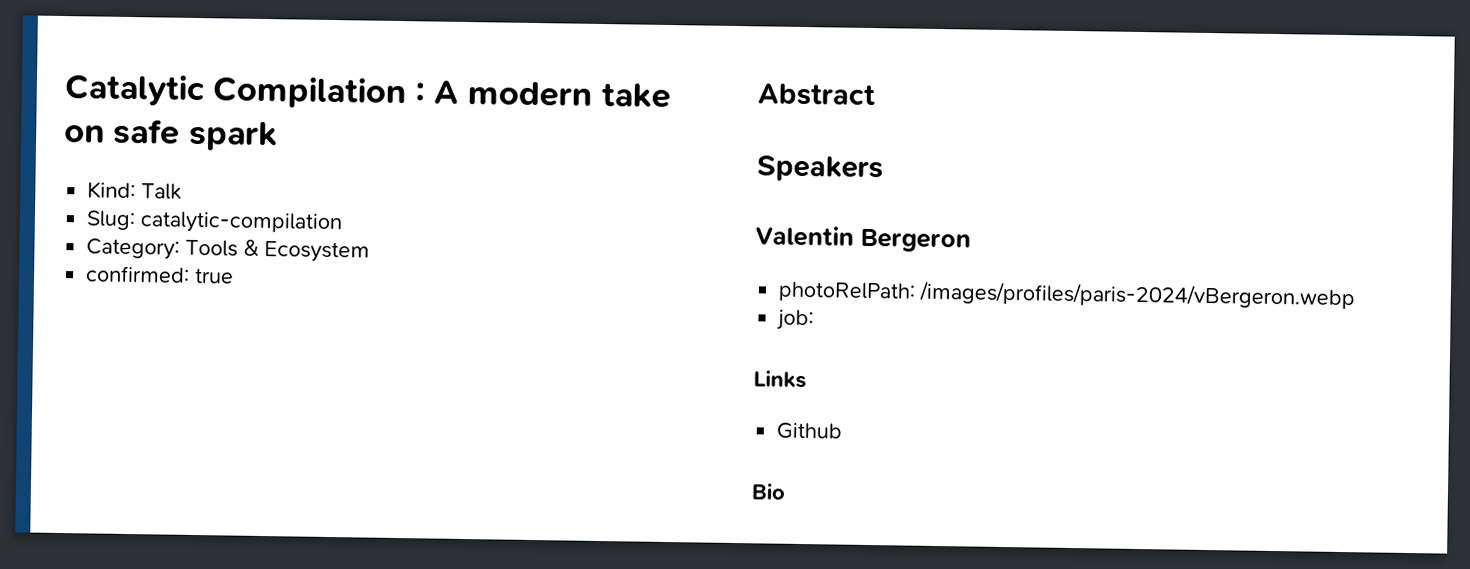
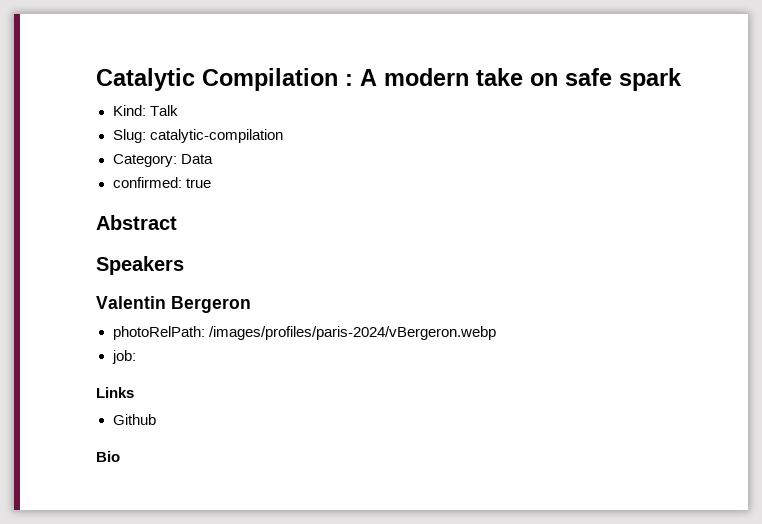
[185,239,371,263] Tools & Ecosystem -> [180,154,213,164] Data

